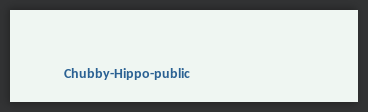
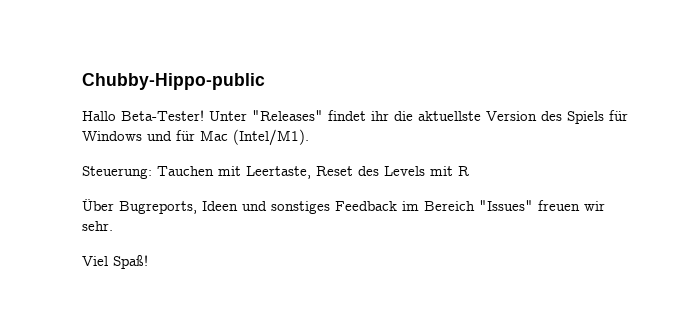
(190, 74) none -> [82,110,628,124] [82,129,309,146] [82,166,469,179] [82,199,605,214] [82,221,113,231] [82,255,148,269] // Hallo Beta-Tester! Unter "Releases" findet ihr die aktuellste Version des Spiels für Windows und für Mac (Intel/M1). // Steuerung: Tauchen mit Leertaste, Reset des Levels mit R // Über Bugreports, Ideen und sonstiges Feedback im Bereich "Issues" freuen wir sehr. // Viel Spaß!

